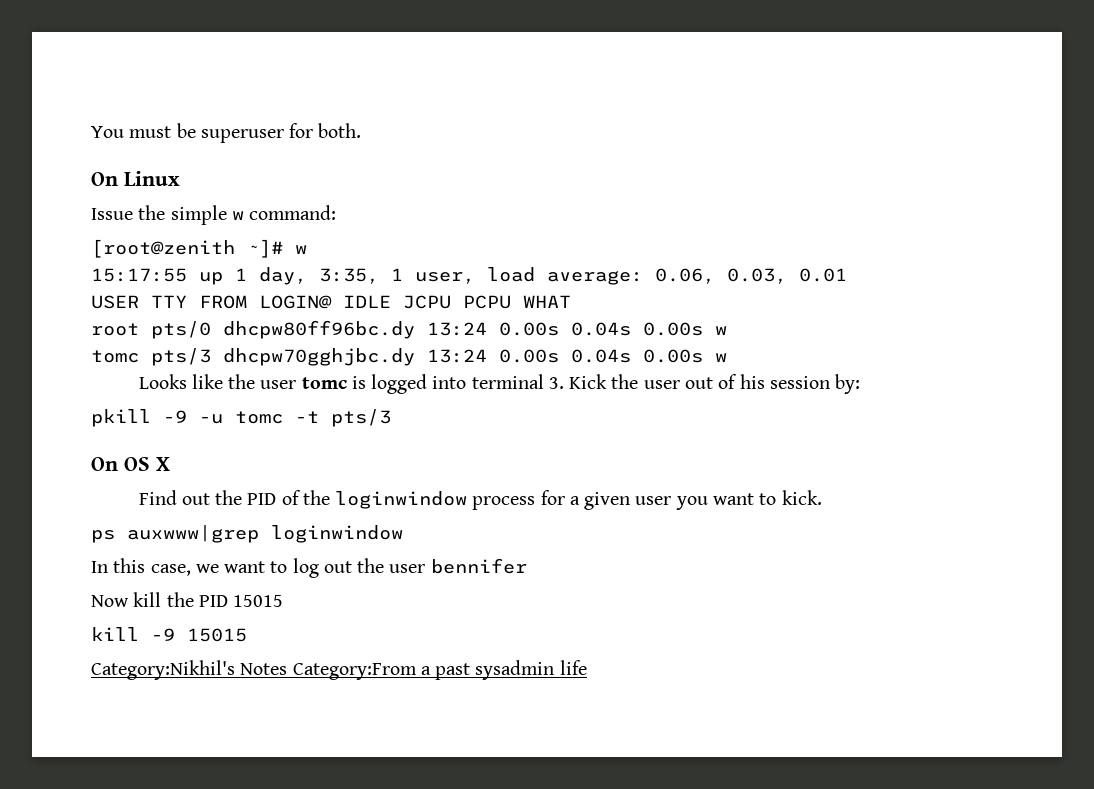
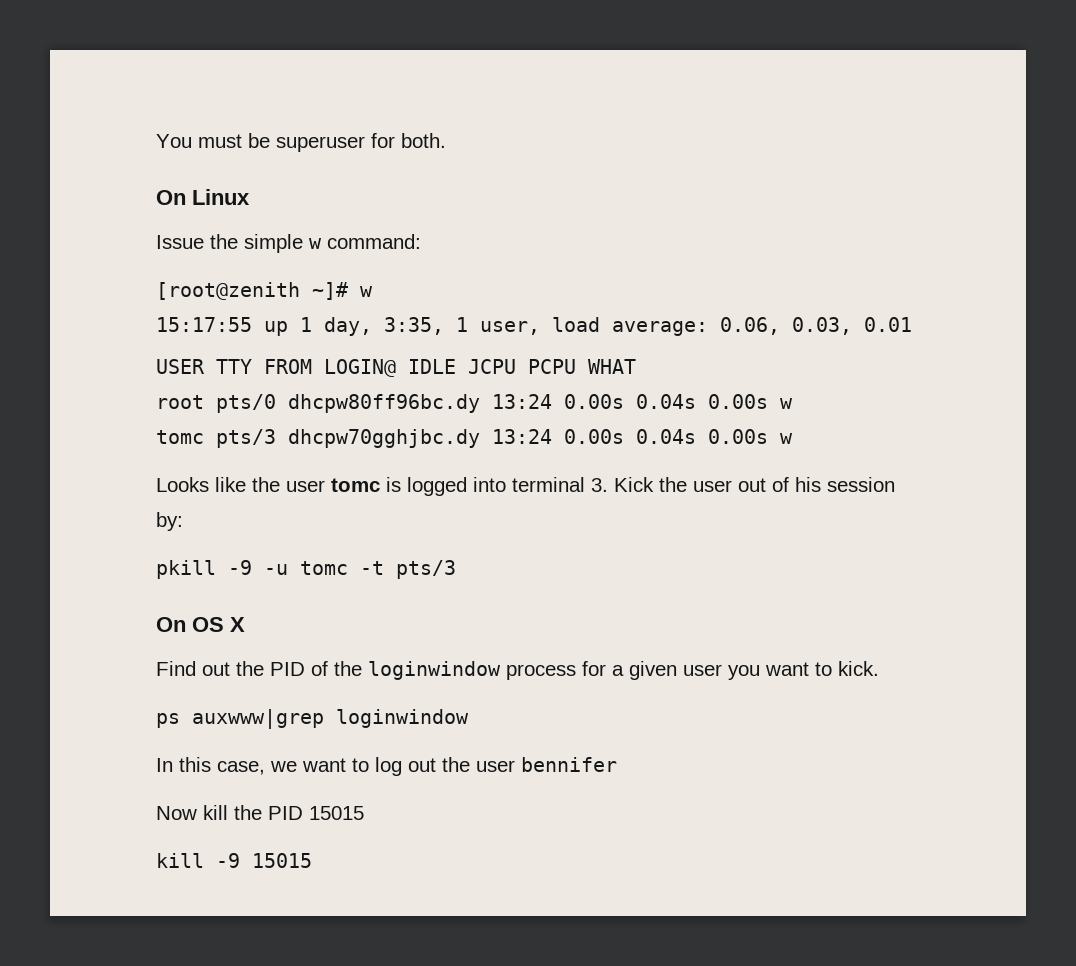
[91,660,587,680] // Category:Nikhil's Notes Category:From a past sysadmin life -> (312, 860) none

